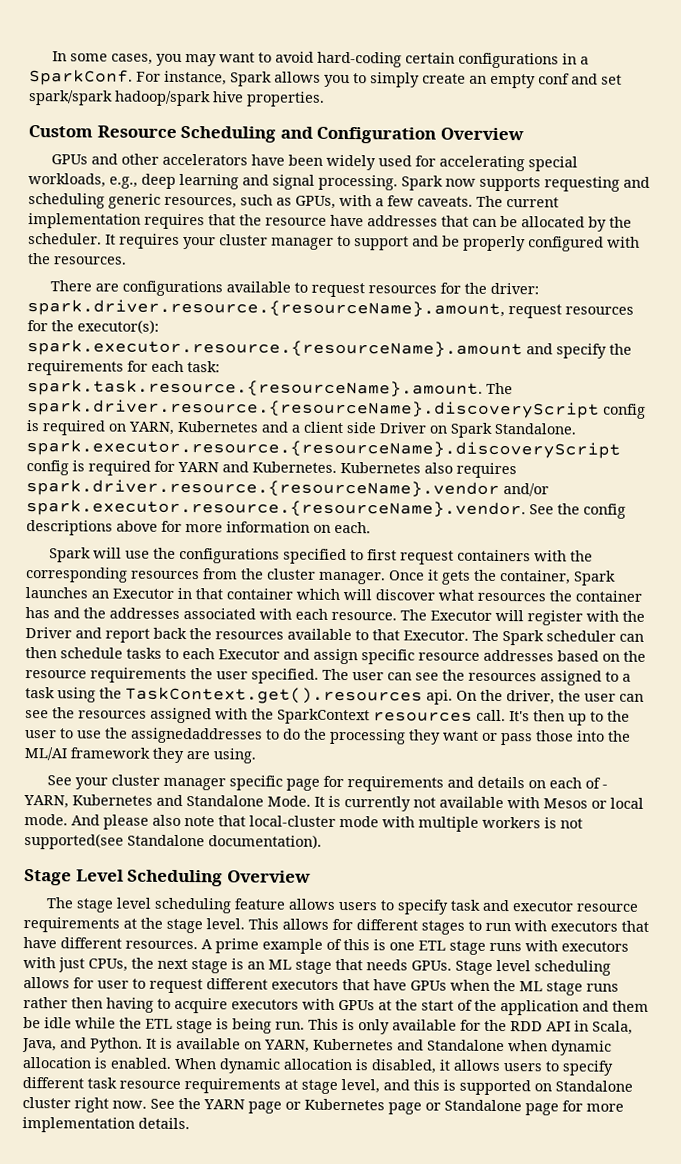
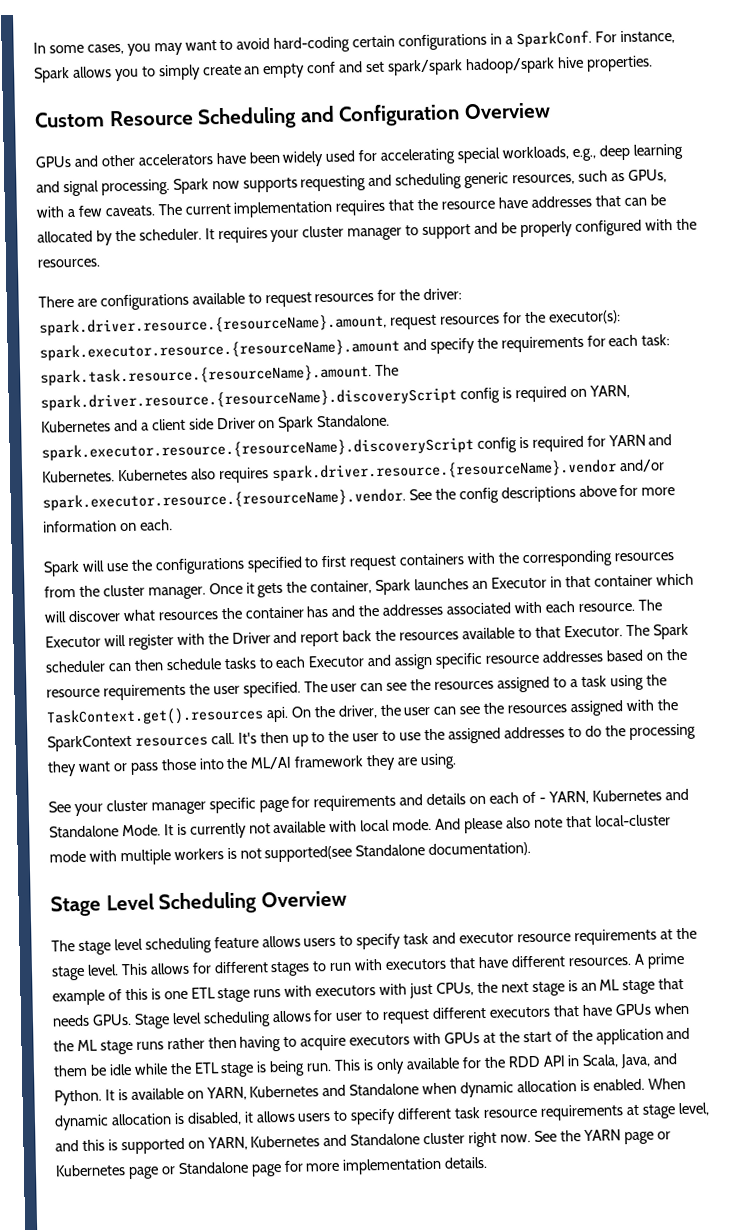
[130,727,263,744] assignedaddresses -> [447,726,565,744] assigned addresses
[543,798,607,809] Mesos or -> (358, 826) none
(552, 1087) none -> [206,1134,348,1151] YARN, Kubernetes and

